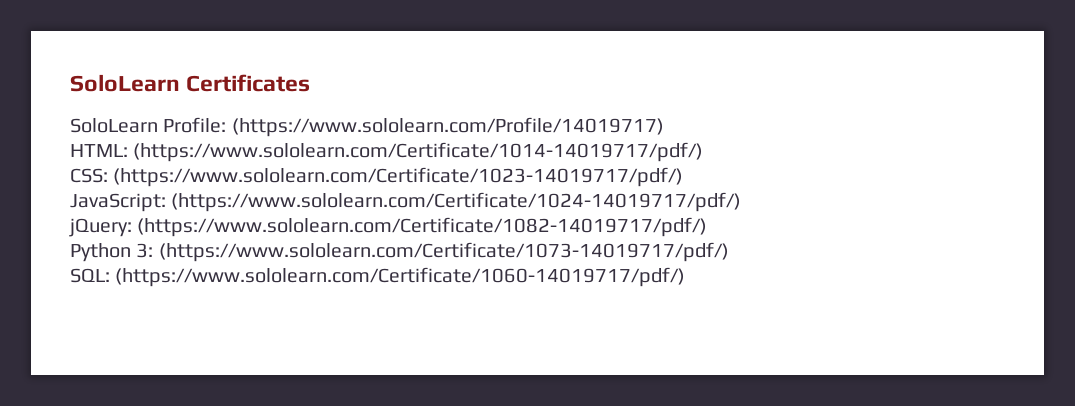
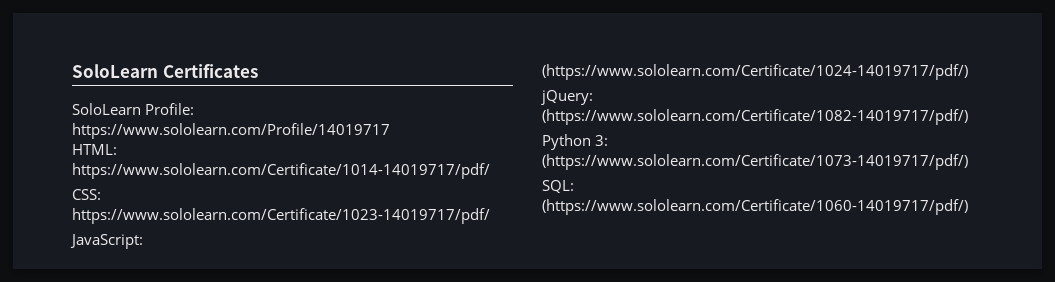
[231,117,664,137] (https://www.sololearn.com/Profile/14019717) -> [72,123,390,139] https://www.sololearn.com/Profile/14019717
[133,142,704,162] (https://www.sololearn.com/Certificate/1014-14019717/pdf/) -> [72,163,490,179] https://www.sololearn.com/Certificate/1014-14019717/pdf/
[113,167,684,187] (https://www.sololearn.com/Certificate/1023-14019717/pdf/) -> [72,208,490,224] https://www.sololearn.com/Certificate/1023-14019717/pdf/

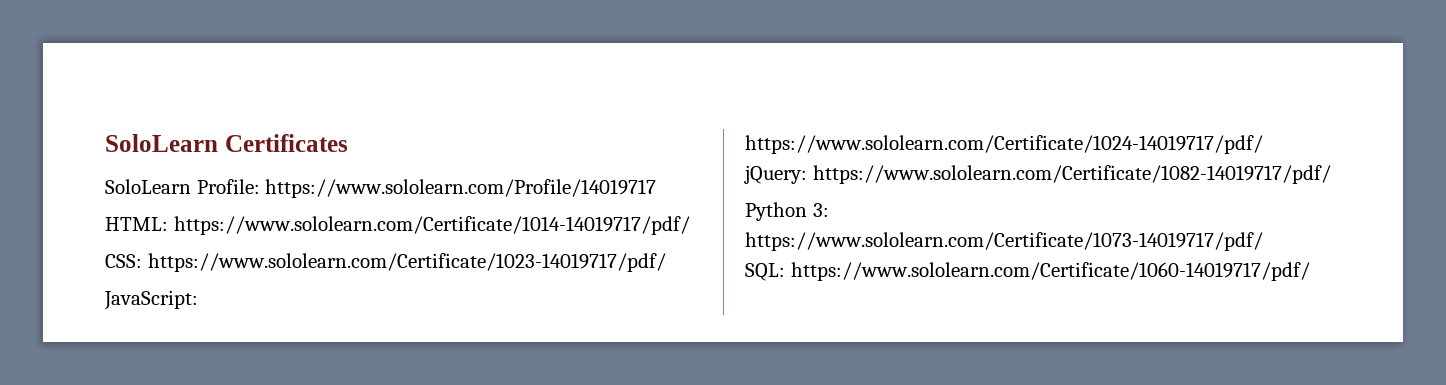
[542,64,968,80] (https://www.sololearn.com/Certificate/1024-14019717/pdf/) -> [745,135,1263,154] https://www.sololearn.com/Certificate/1024-14019717/pdf/
[542,109,968,125] (https://www.sololearn.com/Certificate/1082-14019717/pdf/) -> [812,165,1331,184] https://www.sololearn.com/Certificate/1082-14019717/pdf/
[542,154,968,170] (https://www.sololearn.com/Certificate/1073-14019717/pdf/) -> [745,232,1263,251] https://www.sololearn.com/Certificate/1073-14019717/pdf/
[542,199,968,215] (https://www.sololearn.com/Certificate/1060-14019717/pdf/) -> [790,262,1310,281] https://www.sololearn.com/Certificate/1060-14019717/pdf/

